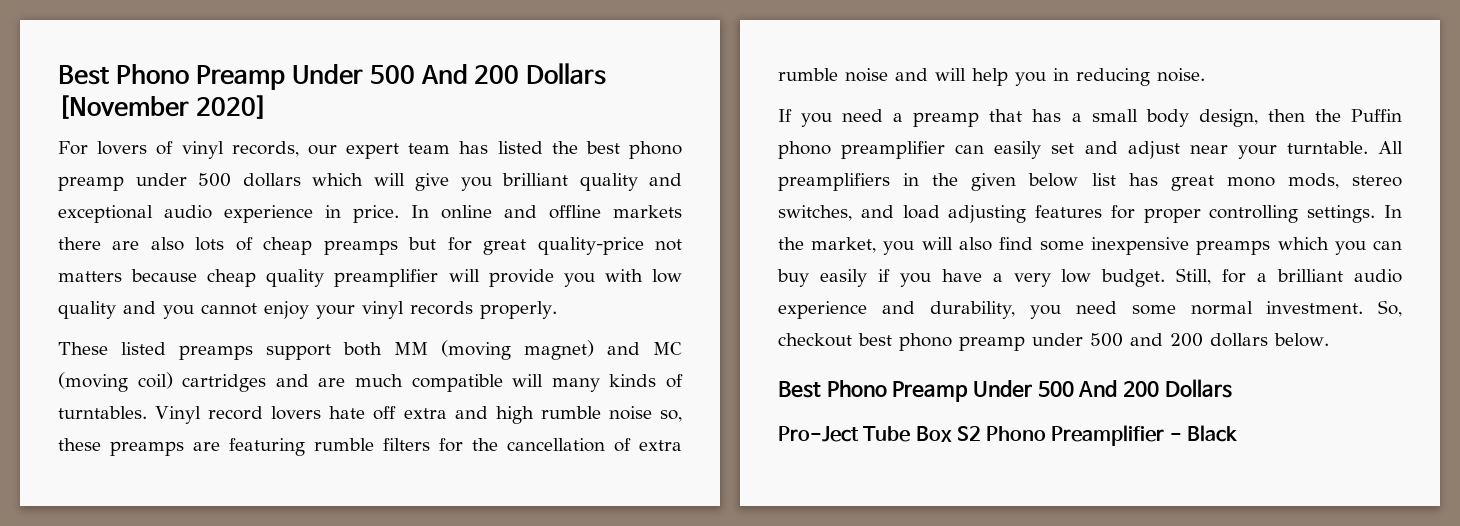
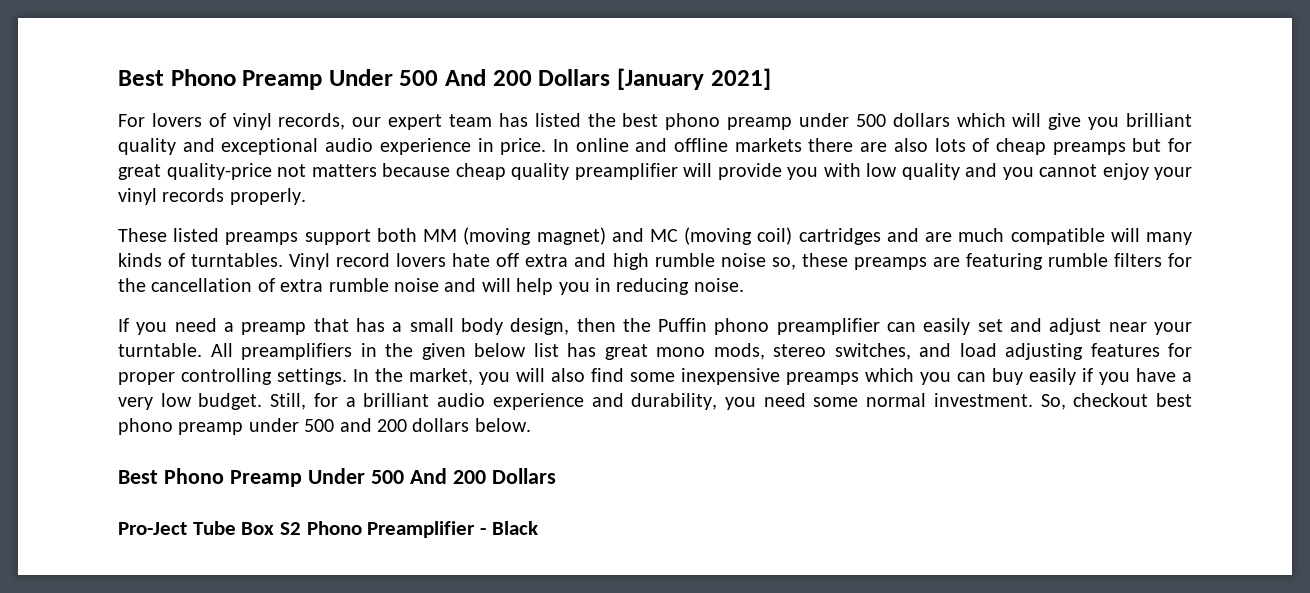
[58,63,607,90] [58,95,267,119] Best Phono Preamp Under 500 And 200 Dollars [November 2020] -> [118,68,771,90] Best Phono Preamp Under 500 And 200 Dollars [January 2021]

